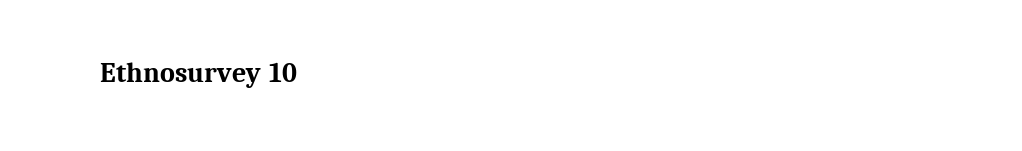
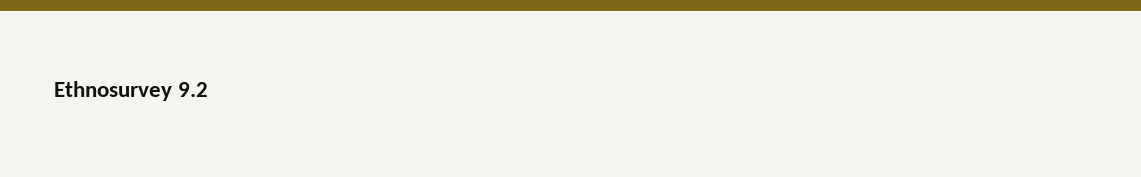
[268,62,297,82] 10 -> [178,82,209,97] 9.2

